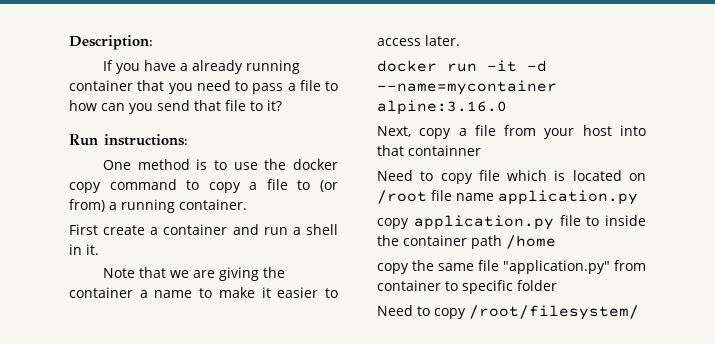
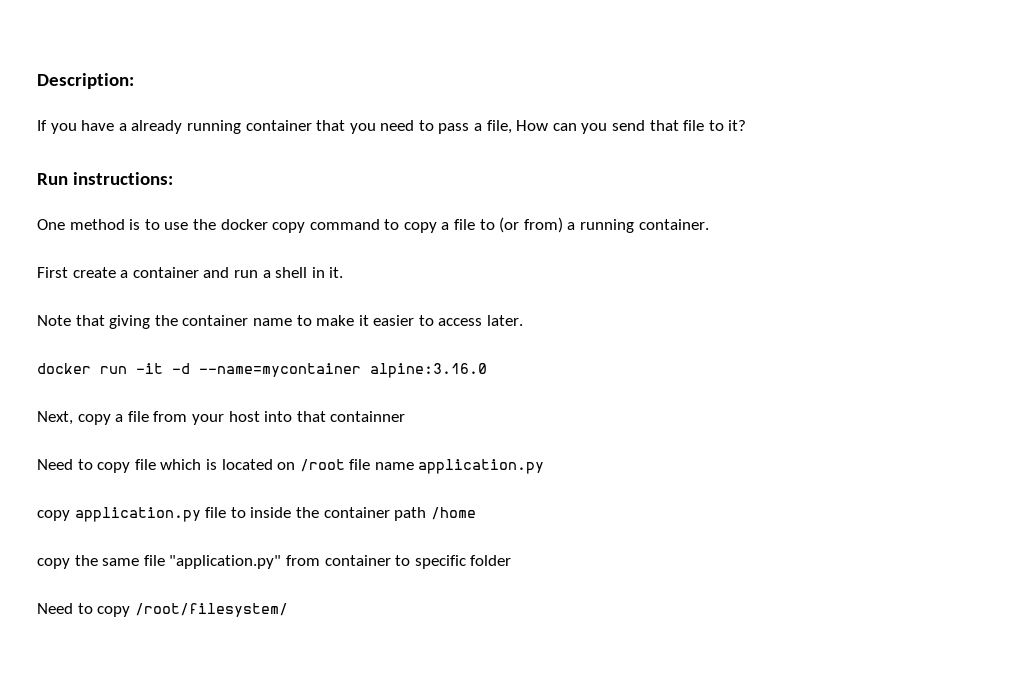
[299,80,338,91] [69,100,97,111] file to how -> [486,120,549,134] file, How
[169,270,215,278] we are -> (105, 320) none
[139,290,148,298] a -> (249, 320) none

